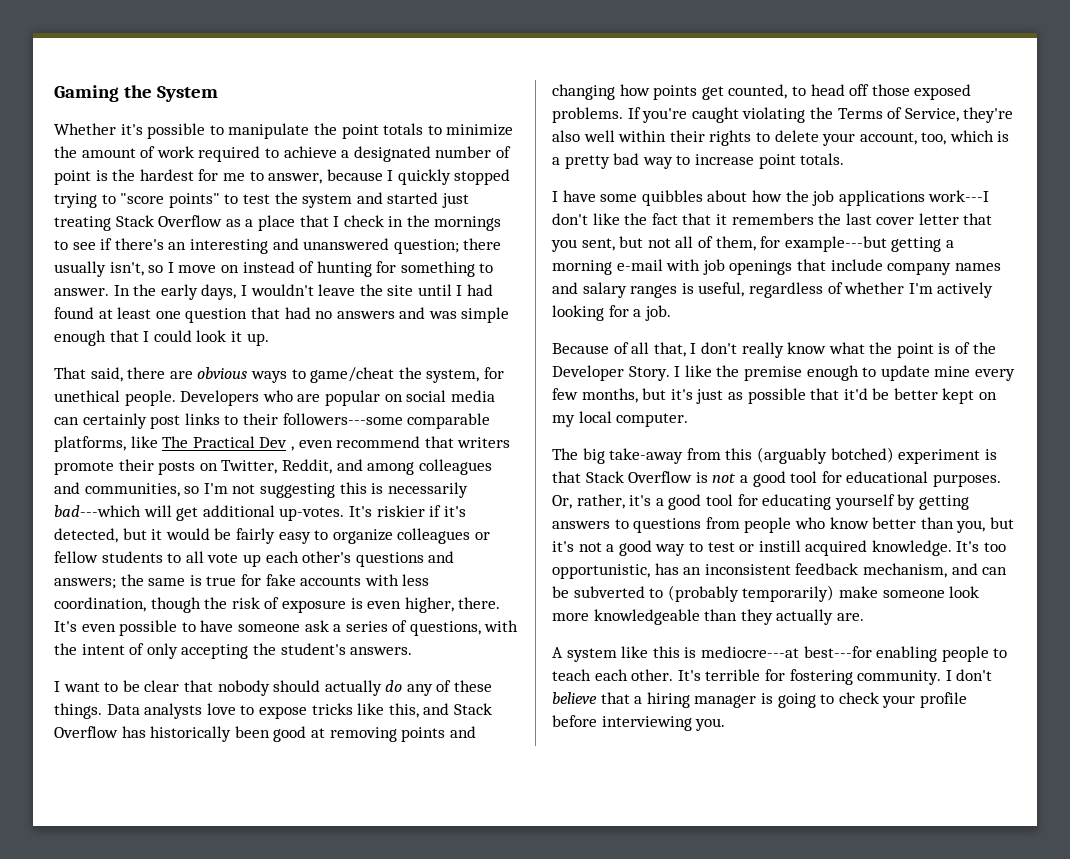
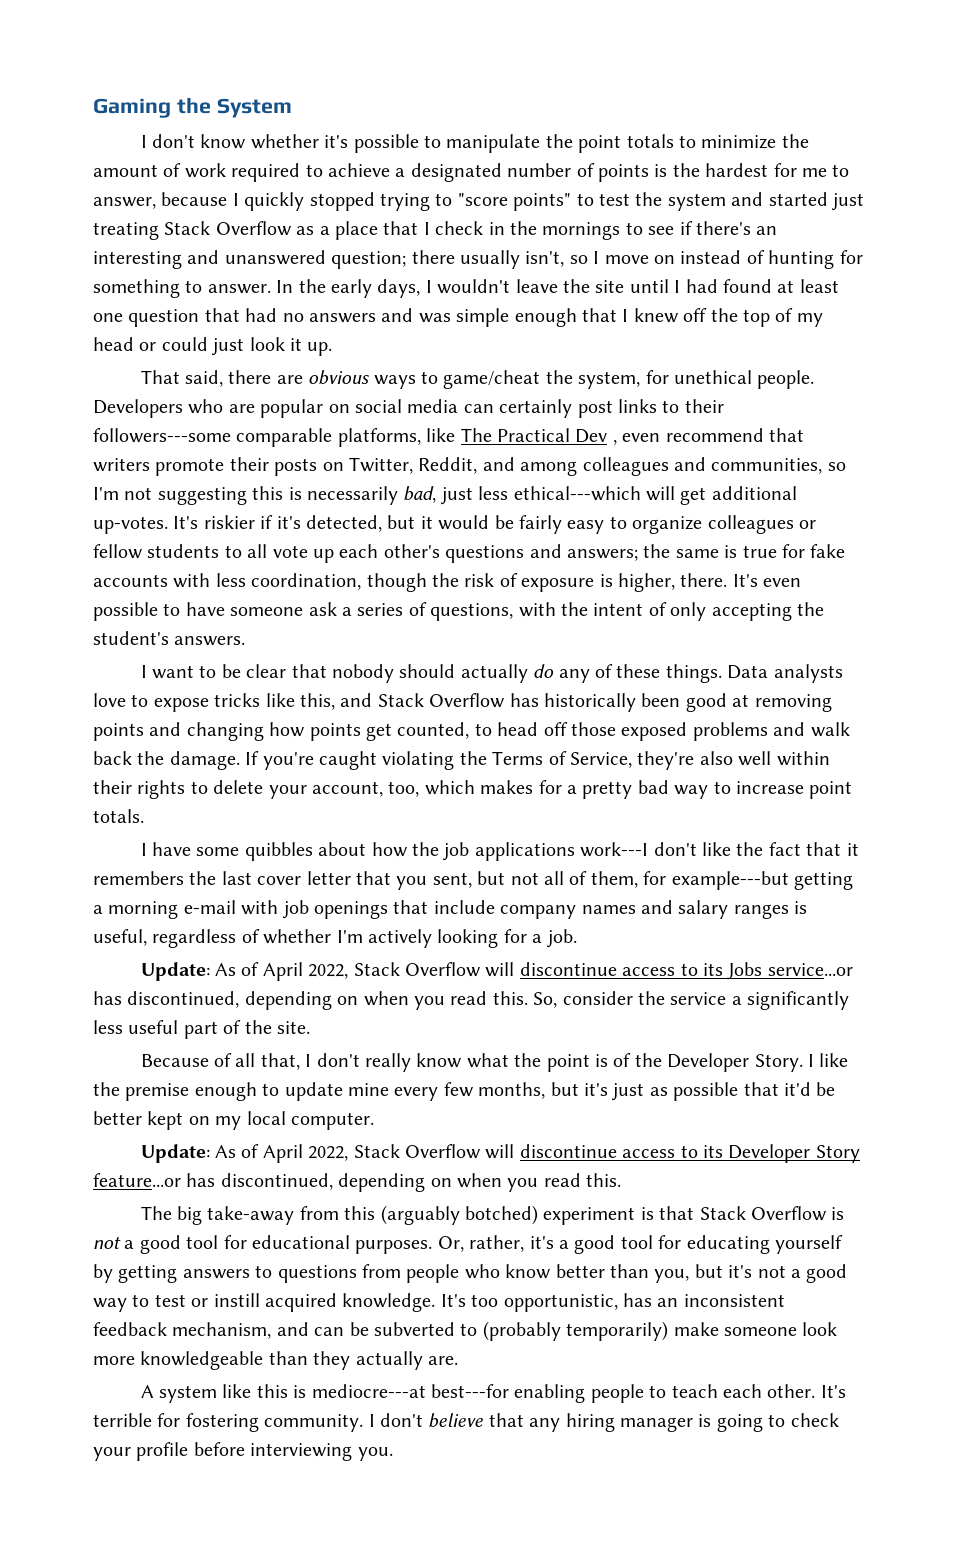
[54,123,116,135] Whether -> [140,134,319,149] I don't know whether
[54,170,91,185] point -> [597,164,649,182] points
[153,330,192,342] could -> [633,308,823,327] [93,337,245,356] knew off the top of my head or could just
[54,505,141,517] bad---which -> [403,486,641,505] bad, just less ethical---which
[367,601,402,609] even -> (613, 580) none
[552,107,623,123] problems. -> [692,722,850,741] [93,751,240,770] problems and walk back the damage.
[997,131,1010,142] is -> [480,780,562,794] makes for
(671, 313) none -> [140,962,853,981] [93,991,850,1010] [93,1020,310,1039] // Update: As of April 2022, Stack Overflow will discontinue access to its Jobs service...or has discontinued, depending on when you read this. So, consider the service a significantly less useful part of the site.
(689, 420) none -> [140,1144,860,1163] [93,1173,622,1192] // Update: As of April 2022, Stack Overflow will discontinue access to its Developer Story feature...or has discontinued, depending on when you read this.
[634,696,643,704] a -> [529,1418,561,1432] any

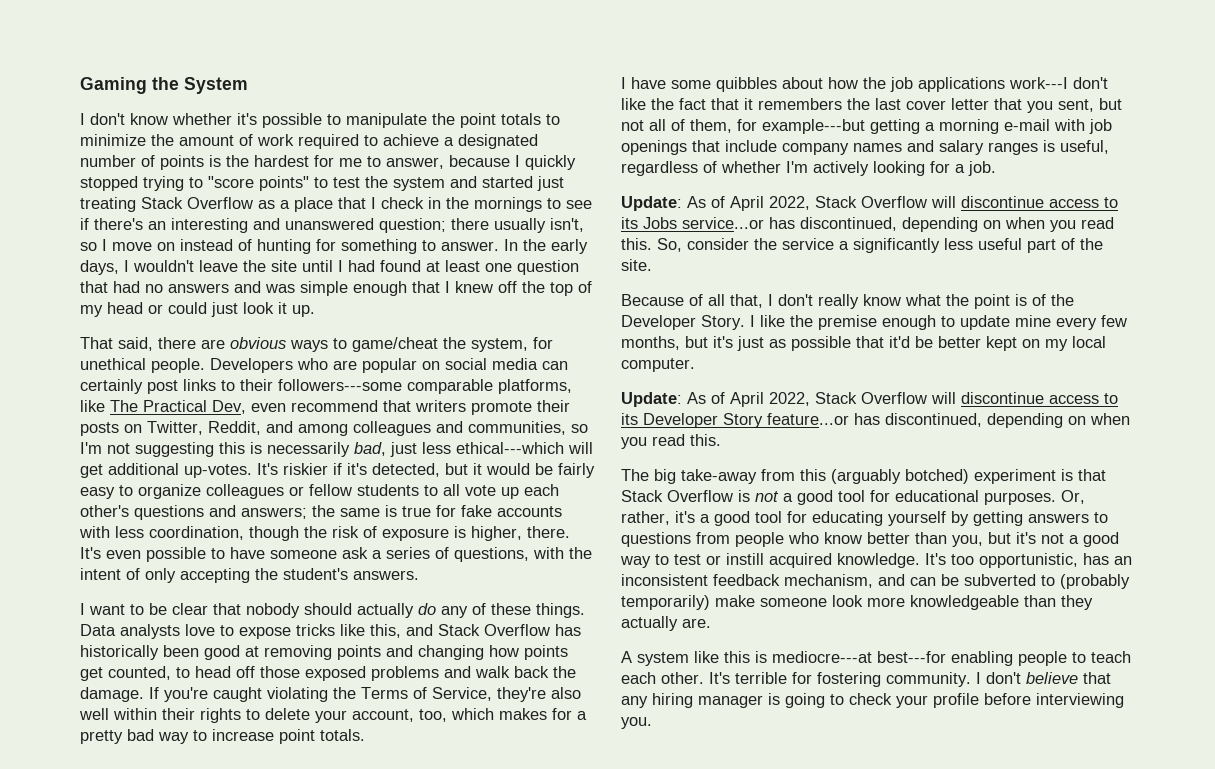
[575,429,617,445] Dev , -> [212,400,246,414] Dev,

